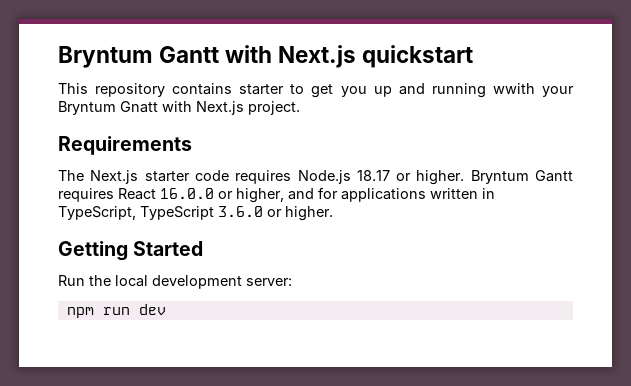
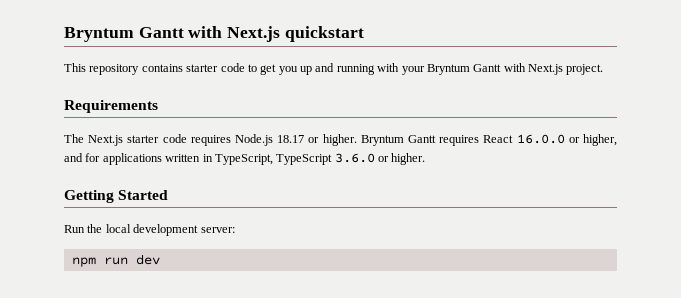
(285, 89) none -> [220,63,245,72] code
[492,83,535,94] wwith -> [377,63,400,72] with
[120,101,158,113] Gnatt -> [473,64,502,72] Gantt

